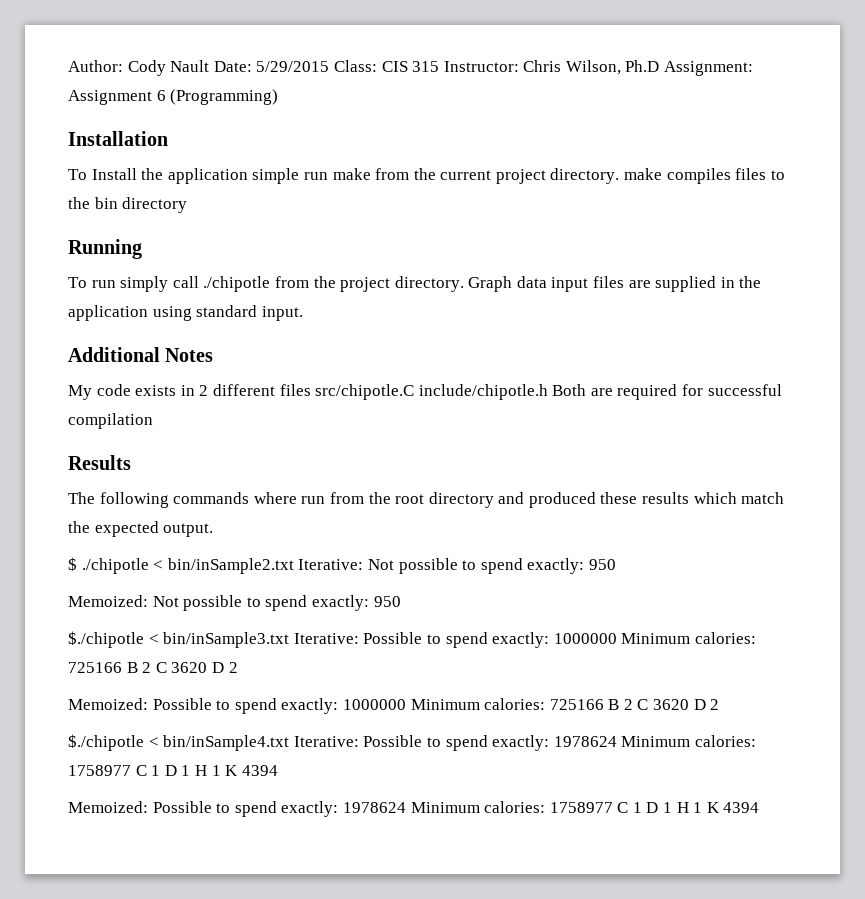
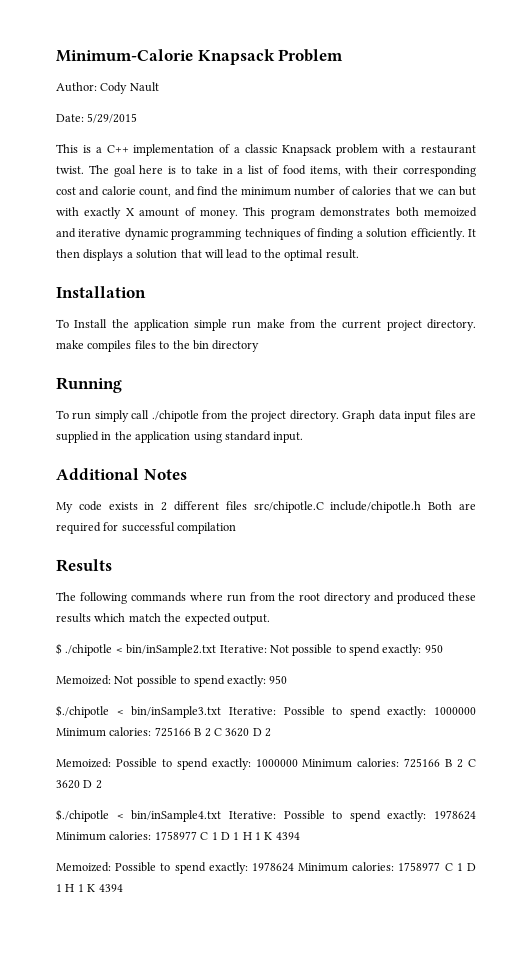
(68, 66) none -> [56,49,344,65] Minimum-Calorie Knapsack Problem //
(210, 66) none -> (159, 87) //
[333,60,754,76] [68,89,279,105] Class: CIS 315 Instructor: Chris Wilson, Ph.D Assignment: Assignment 6 (Programming) -> [56,144,476,156] [56,165,477,177] [56,186,477,197] [56,207,477,219] [56,228,476,240] [56,249,359,261] // This is a C++ implementation of a classic Knapsack problem with a restaurant twist. The goal here is to take in a list of food items, with their corresponding cost and calorie count, and find the minimum number of calories that we can but with exactly X amount of money. This program demonstrates both memoized and iterative dynamic programming techniques of finding a solution efficiently. It then displays a solution that will lead to the optimal result.

